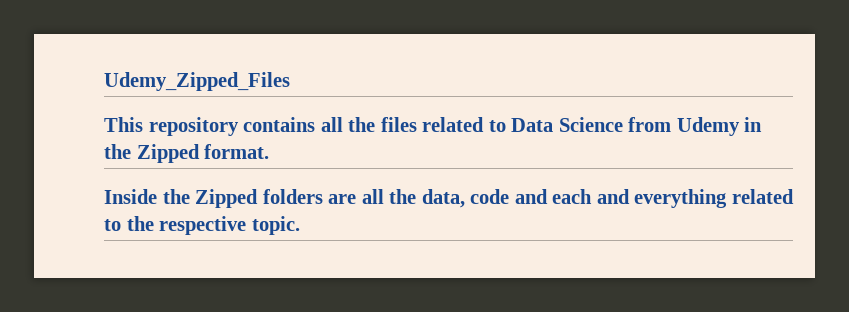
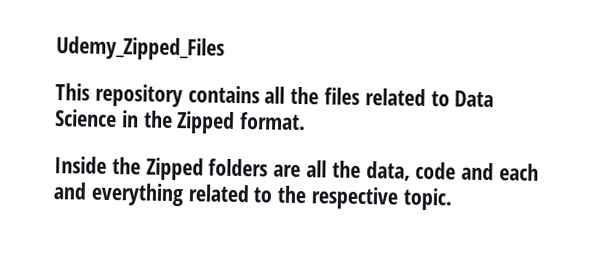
[628,117,740,136] from Udemy -> (117, 118) none

